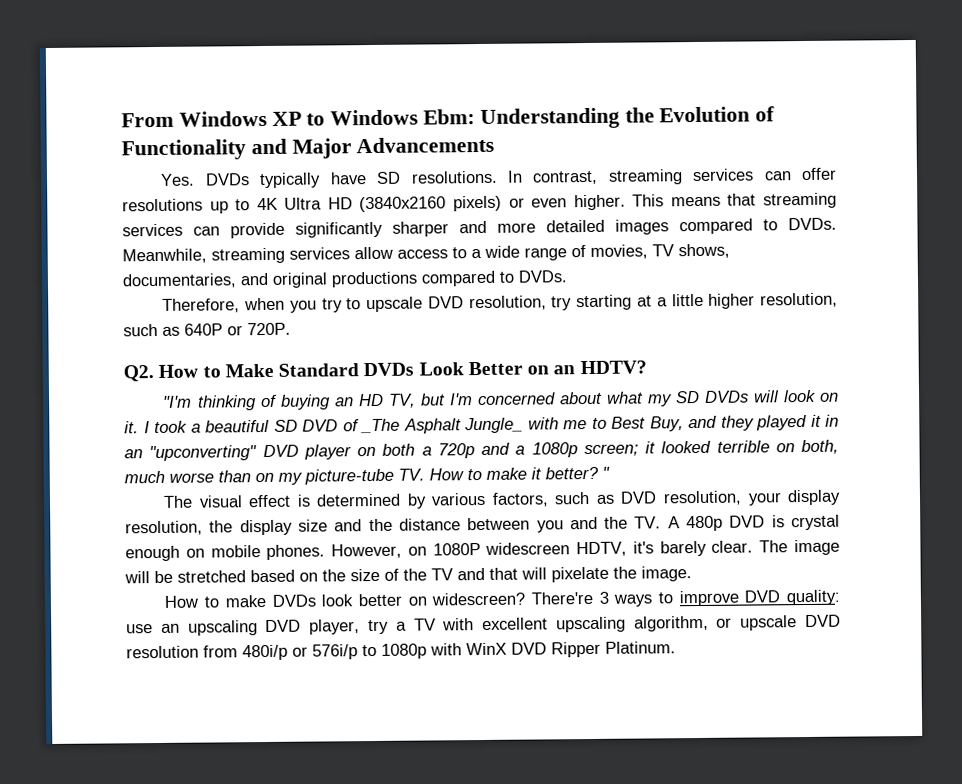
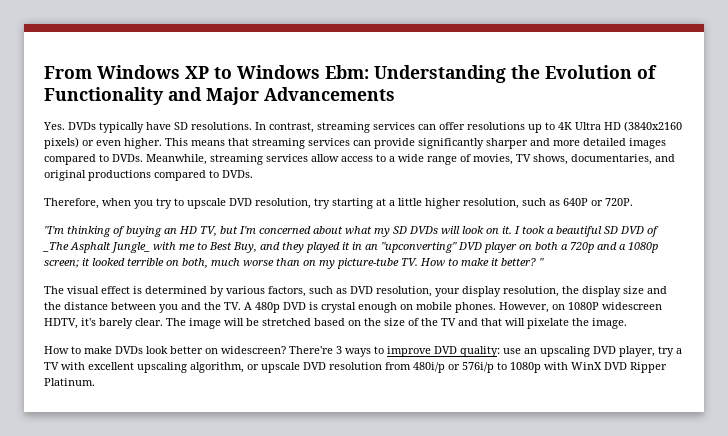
[123,360,647,382] // Q2. How to Make Standard DVDs Look Better on an HDTV? -> (633, 202) none

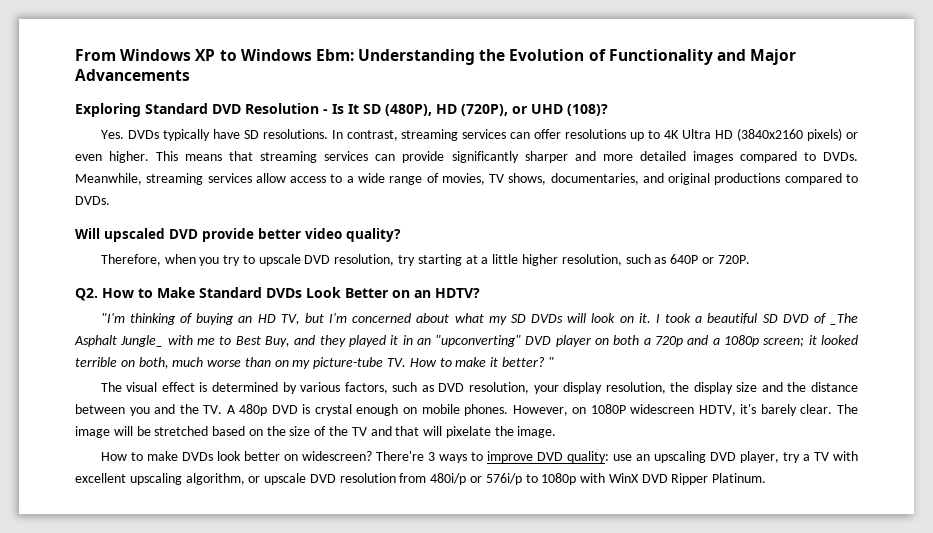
(395, 94) none -> [75,103,608,117] // Exploring Standard DVD Resolution - Is It SD (480P), HD (720P), or UHD (108)?
(253, 174) none -> [75,228,401,242] // Will upscaled DVD provide better video quality?
(633, 202) none -> [75,287,480,301] // Q2. How to Make Standard DVDs Look Better on an HDTV?

